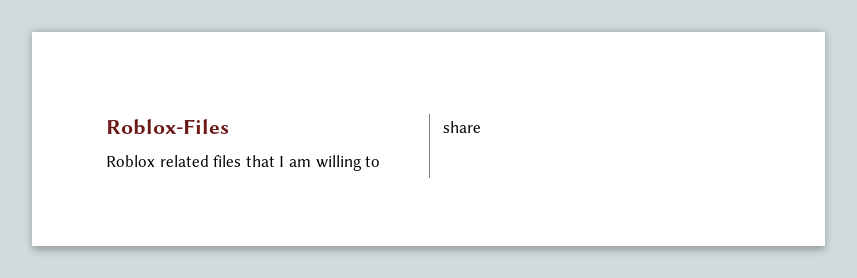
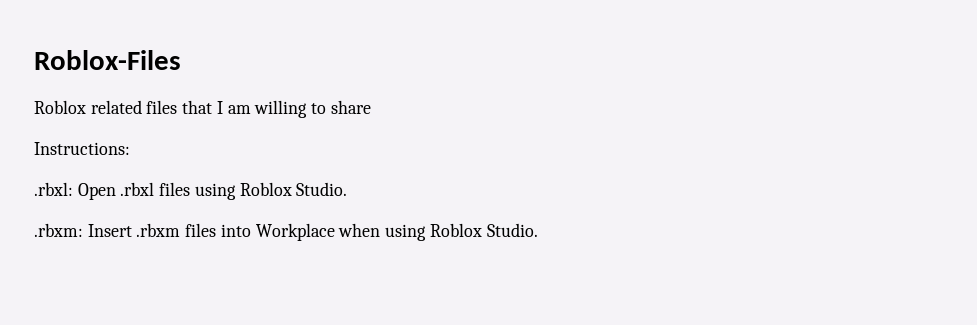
(481, 127) none -> [34,142,130,155] [34,182,348,200] [34,223,538,241] // Instructions: // .rbxl: Open .rbxl files using Roblox Studio. // .rbxm: Insert .rbxm files into Workplace when using Roblox Studio.

